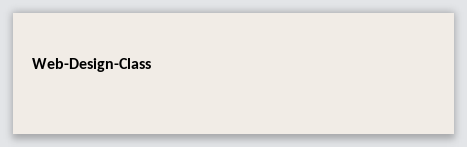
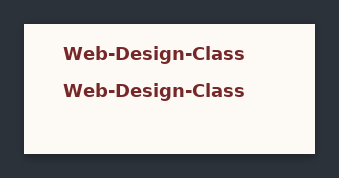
[32,58,151,72] Web-Design-Class -> [63,46,245,64] [63,83,245,101] Web-Design-Class // Web-Design-Class

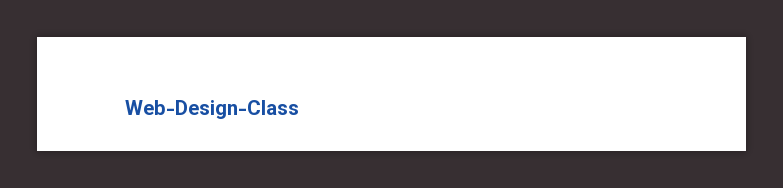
[63,46,245,64] [63,83,245,101] Web-Design-Class // Web-Design-Class -> [125,100,299,119] Web-Design-Class

